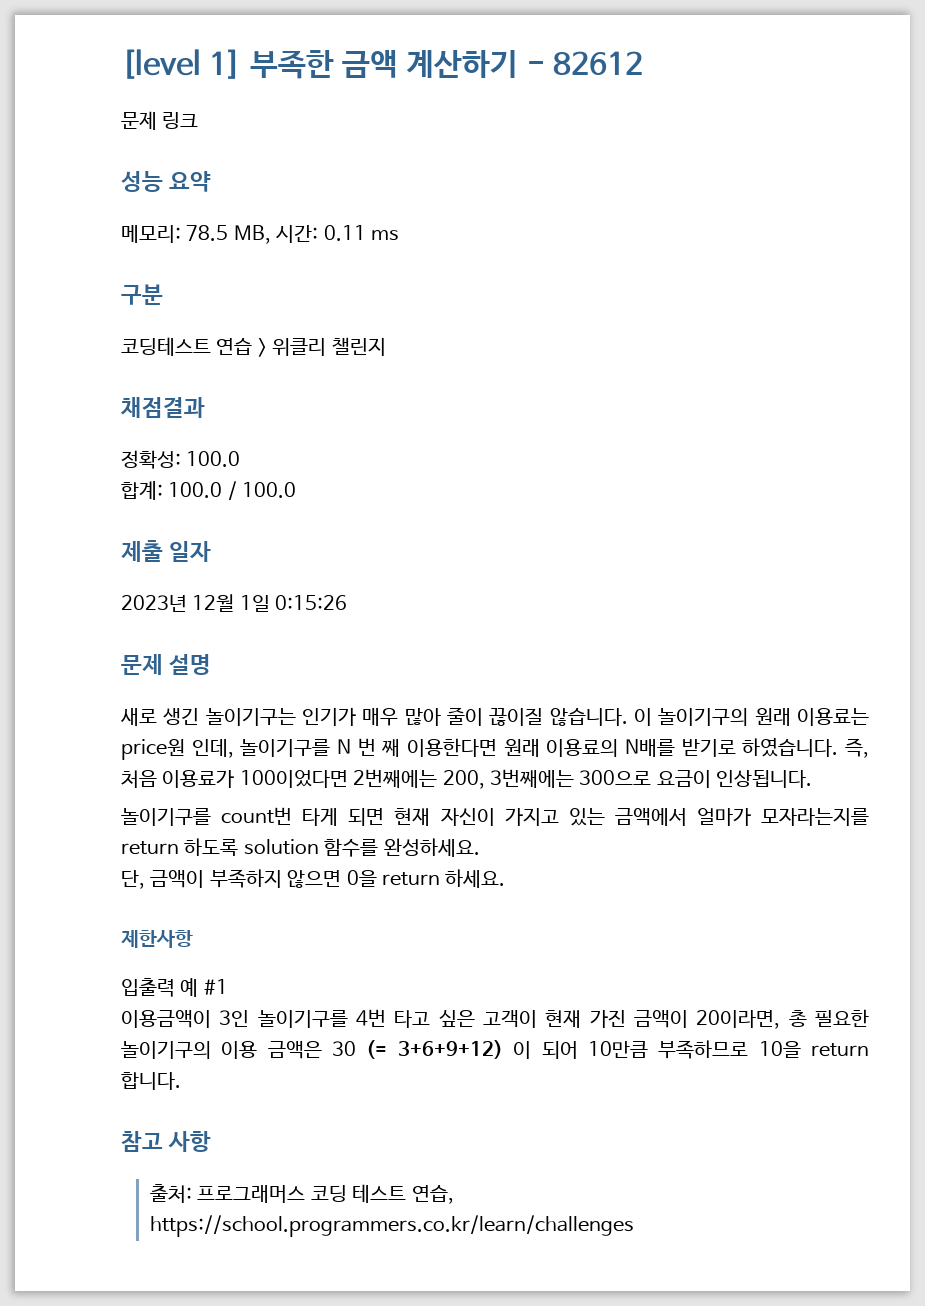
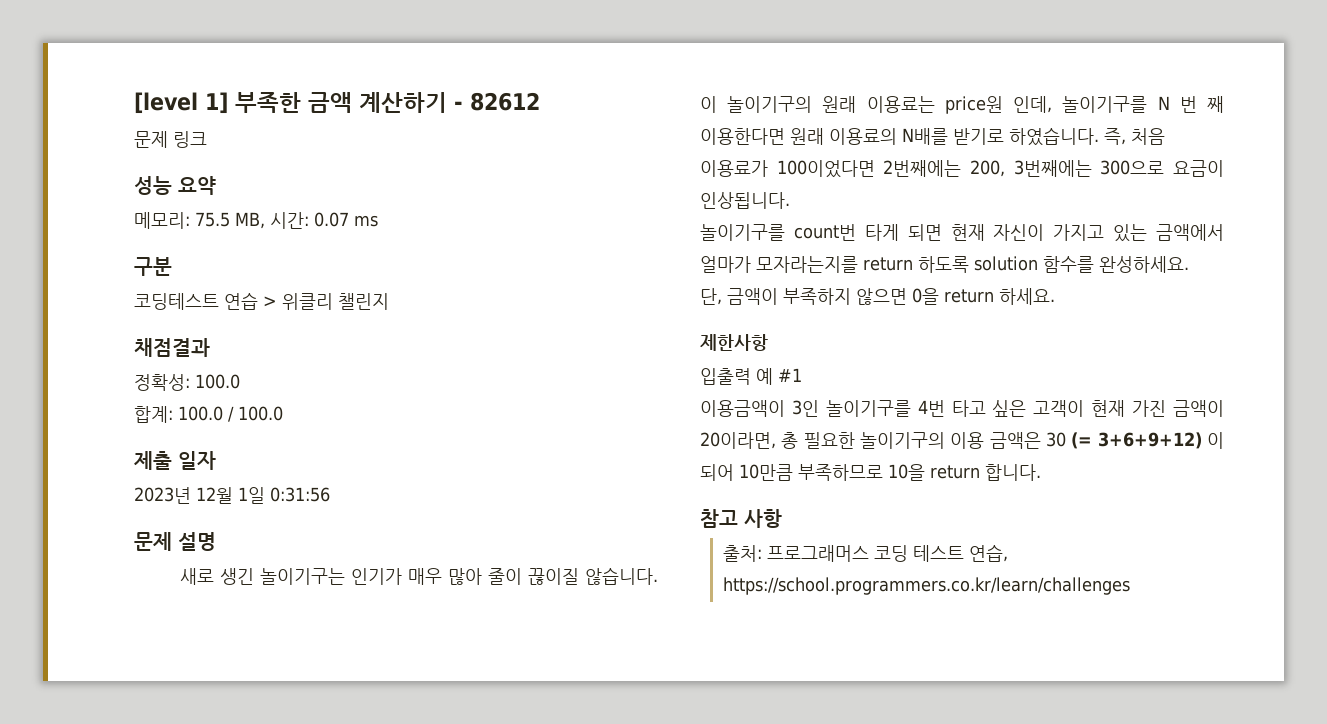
[186,225,229,241] 78.5 -> [195,212,230,227] 75.5
[323,225,366,241] 0.11 -> [314,212,349,227] 0.07
[275,595,348,610] 0:15:26 -> [270,487,330,502] 0:31:56

